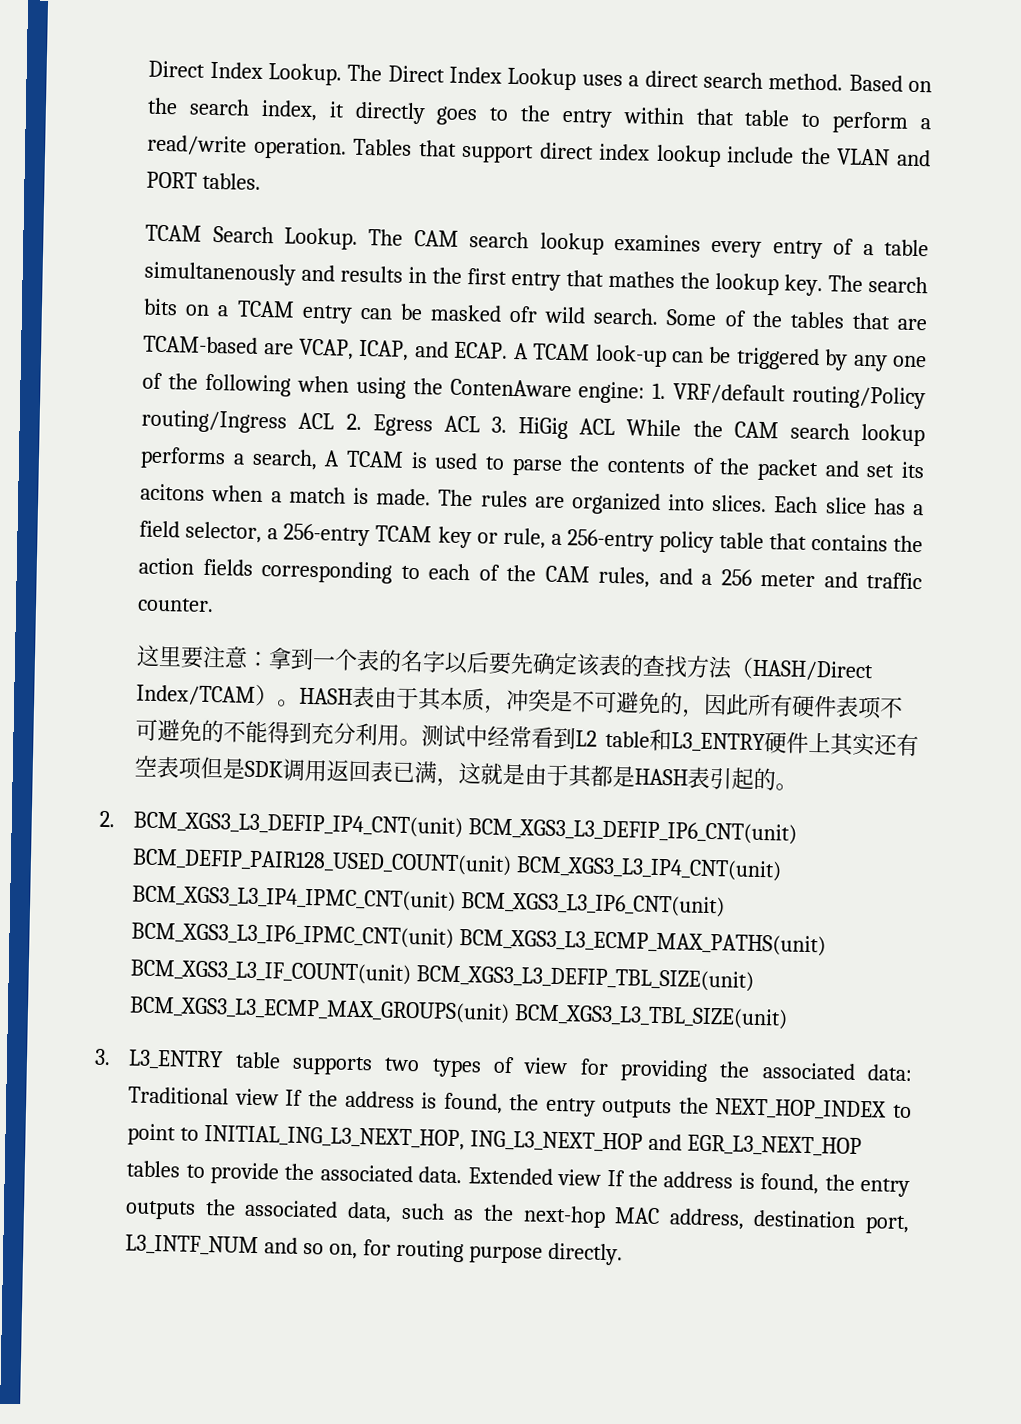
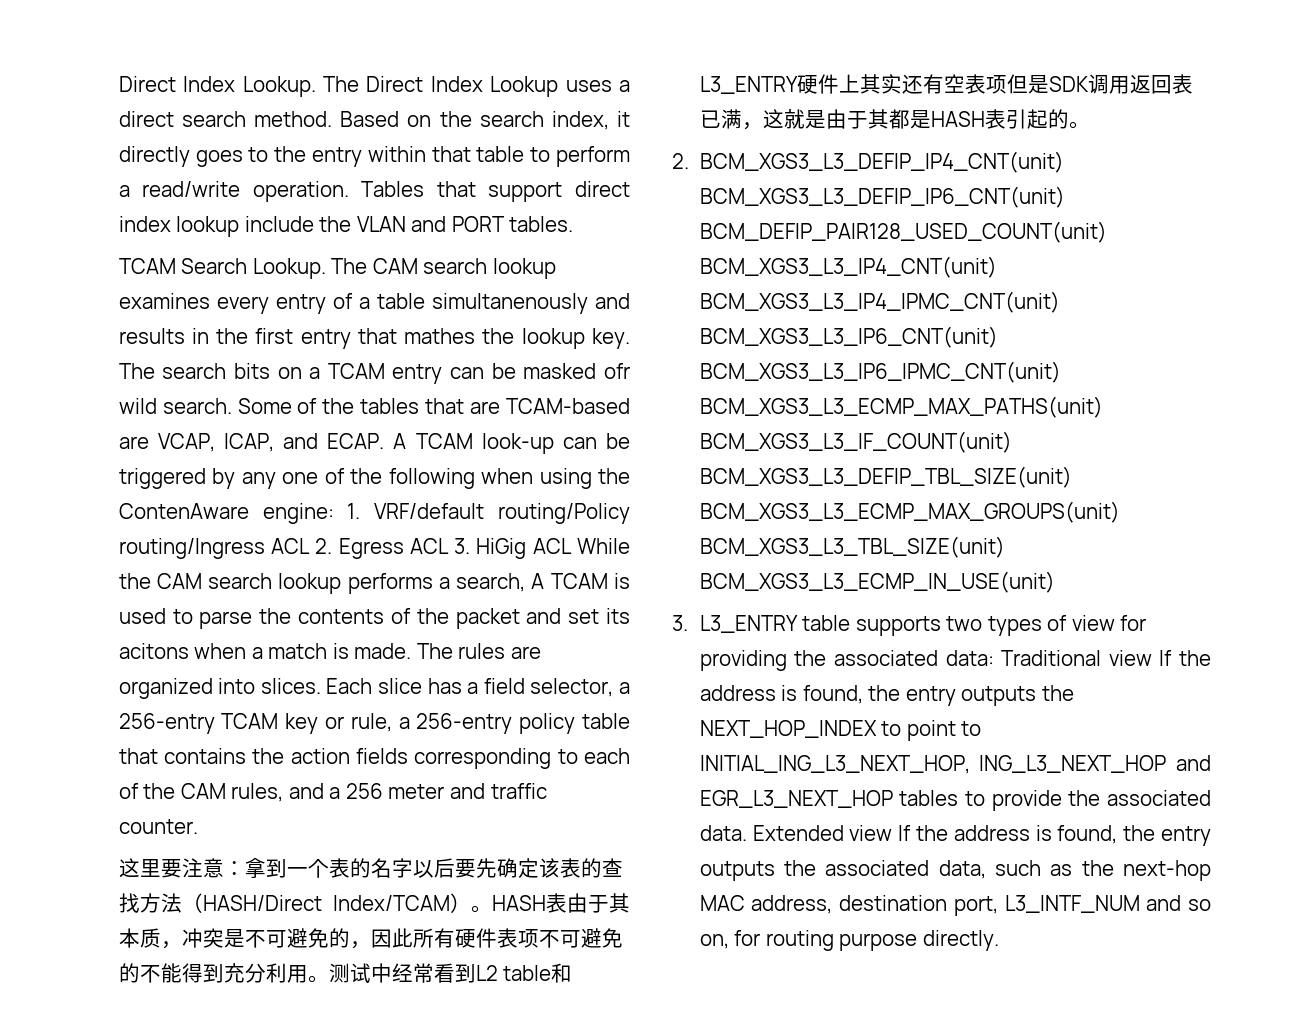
(789, 1017) none -> [699,571,1055,593] BCM_XGS3_L3_ECMP_IN_USE(unit)

